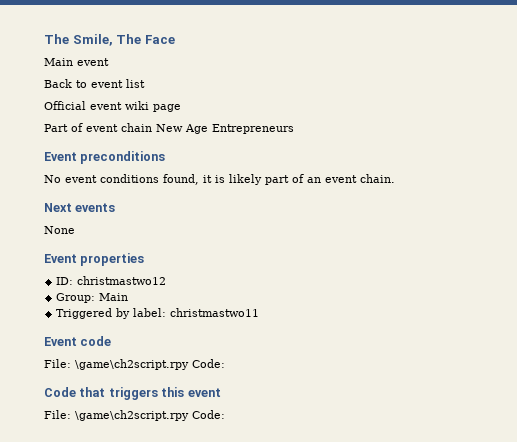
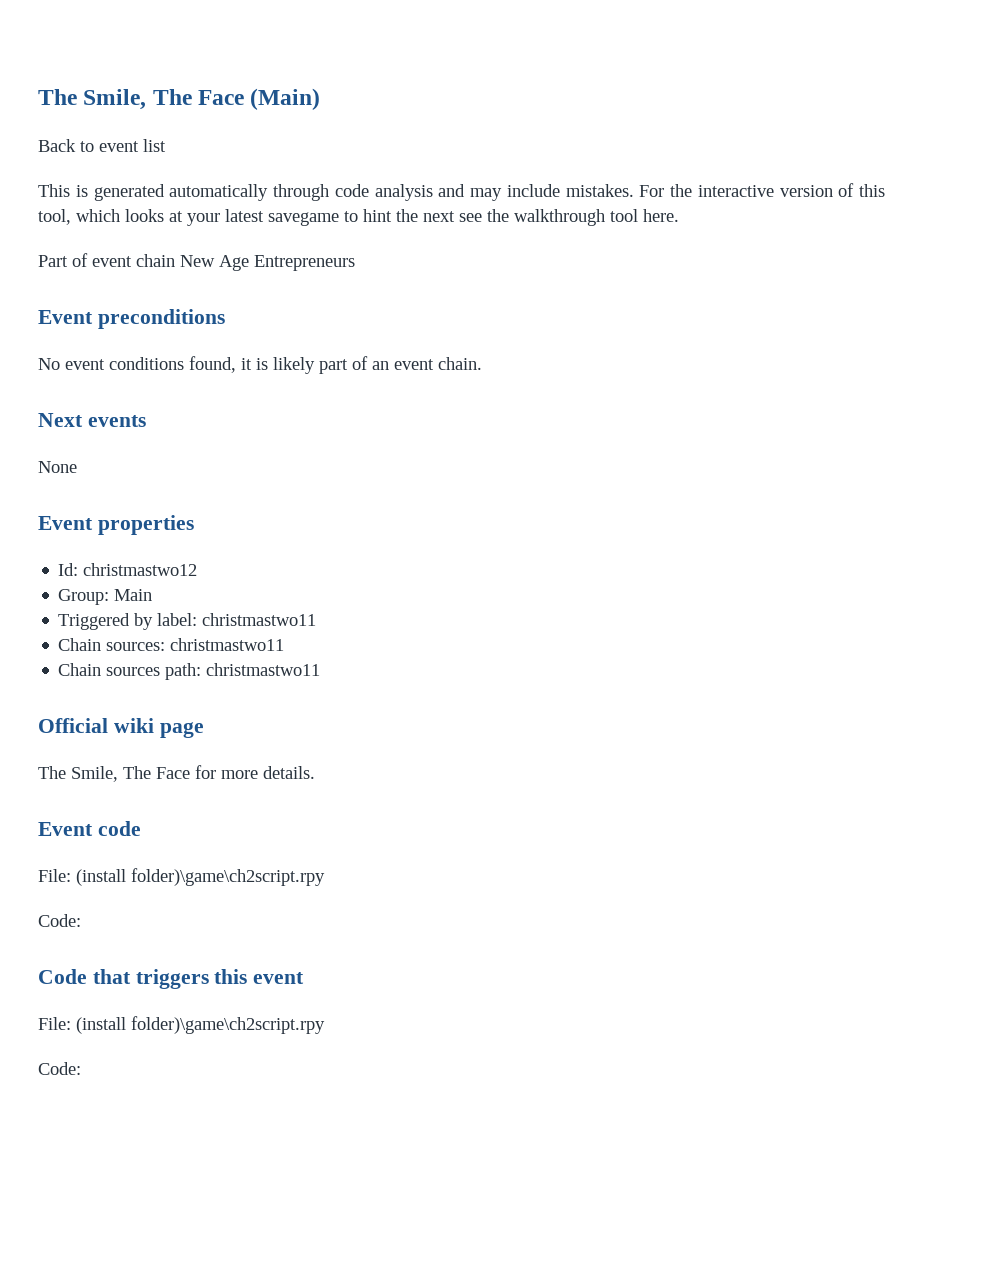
[44,34,175,46] [44,58,109,66] The Smile, The Face // Main event -> [38,88,321,110] The Smile, The Face (Main)
[44,101,181,112] Official event wiki page -> [38,183,885,201] [38,209,679,226] This is generated automatically through code analysis and may include mistakes. For the interactive version of this tool, which looks at your latest savegame to hint the next see the walkthrough tool here.
[56,277,74,285] ID: -> [58,563,79,576] Id:
(260, 312) none -> [58,638,285,651] [58,663,321,680] [38,718,204,738] [38,765,315,782] // Chain sources: christmastwo11 // Chain sources path: christmastwo11 // Official wiki page // The Smile, The Face for more details.
[75,359,189,370] \game\ch2script.rpy -> [76,868,325,886] (install folder)\game\ch2script.rpy //
[75,410,189,421] \game\ch2script.rpy -> [76,1016,325,1034] (install folder)\game\ch2script.rpy //

